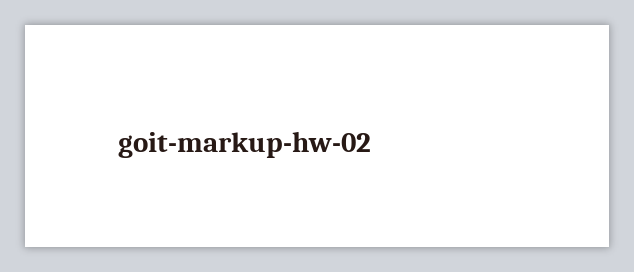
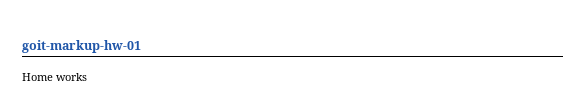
[118,131,371,158] goit-markup-hw-02 -> [22,40,141,53] [22,73,87,81] goit-markup-hw-01 // Home works

